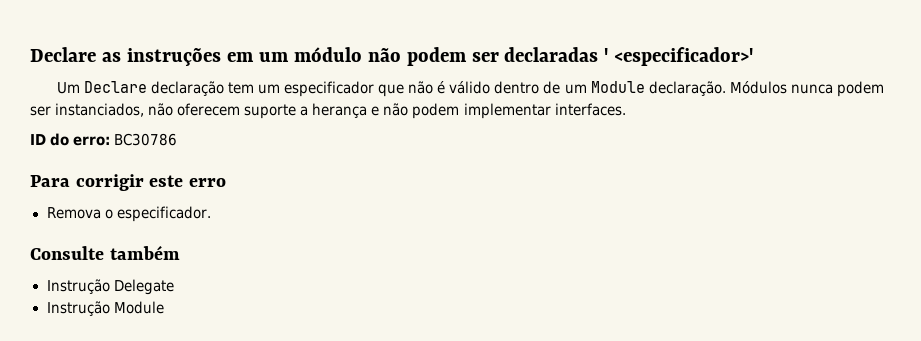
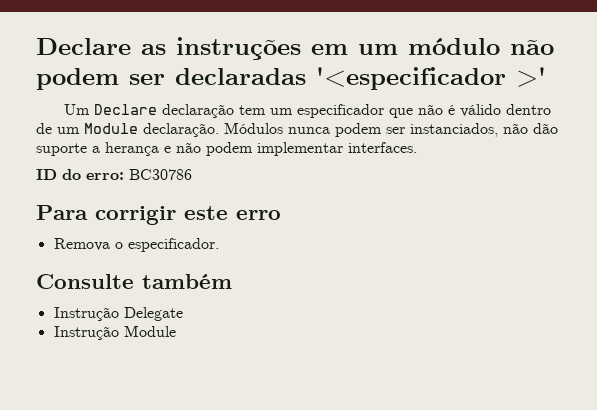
[604,47,754,66] ' <especificador>' -> [316,67,546,90] '<especificador >'
[177,103,241,116] oferecem -> [533,123,558,134] dão

